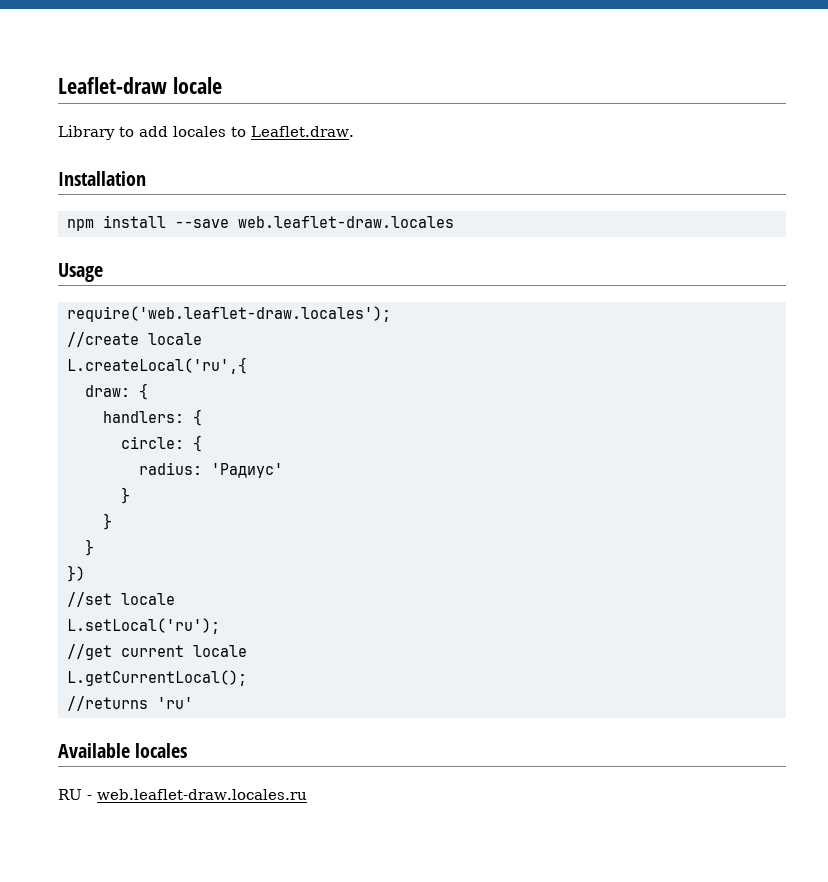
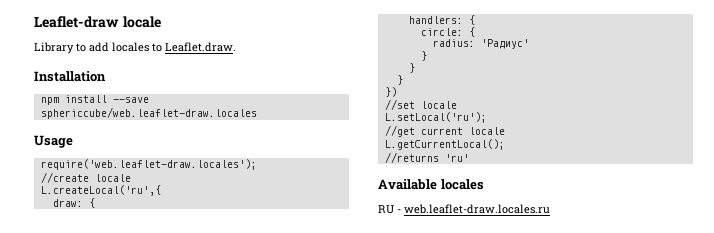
[238,216,454,228] web.leaflet-draw.locales -> [40,107,257,119] sphericcube/web.leaflet-draw.locales

